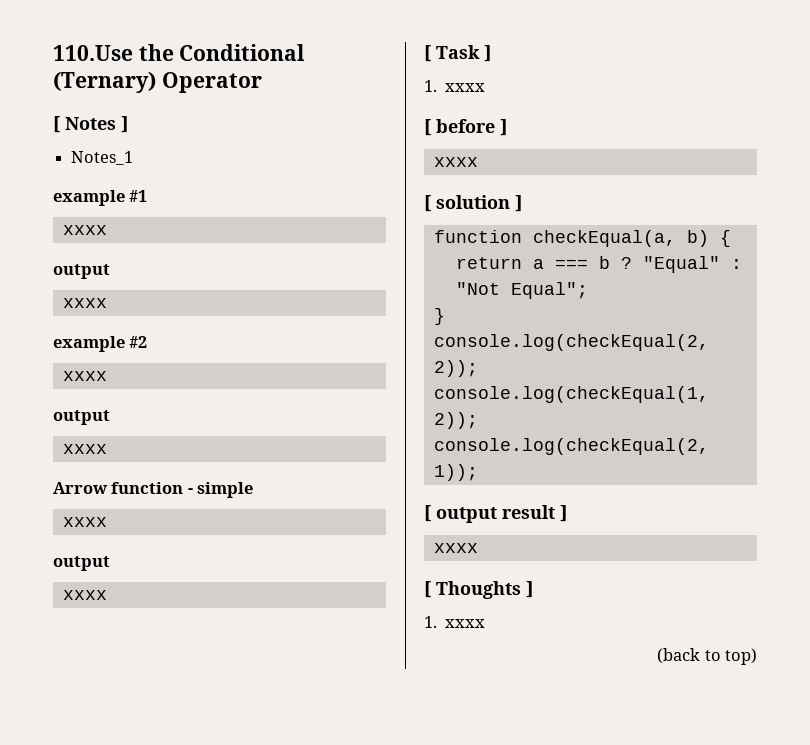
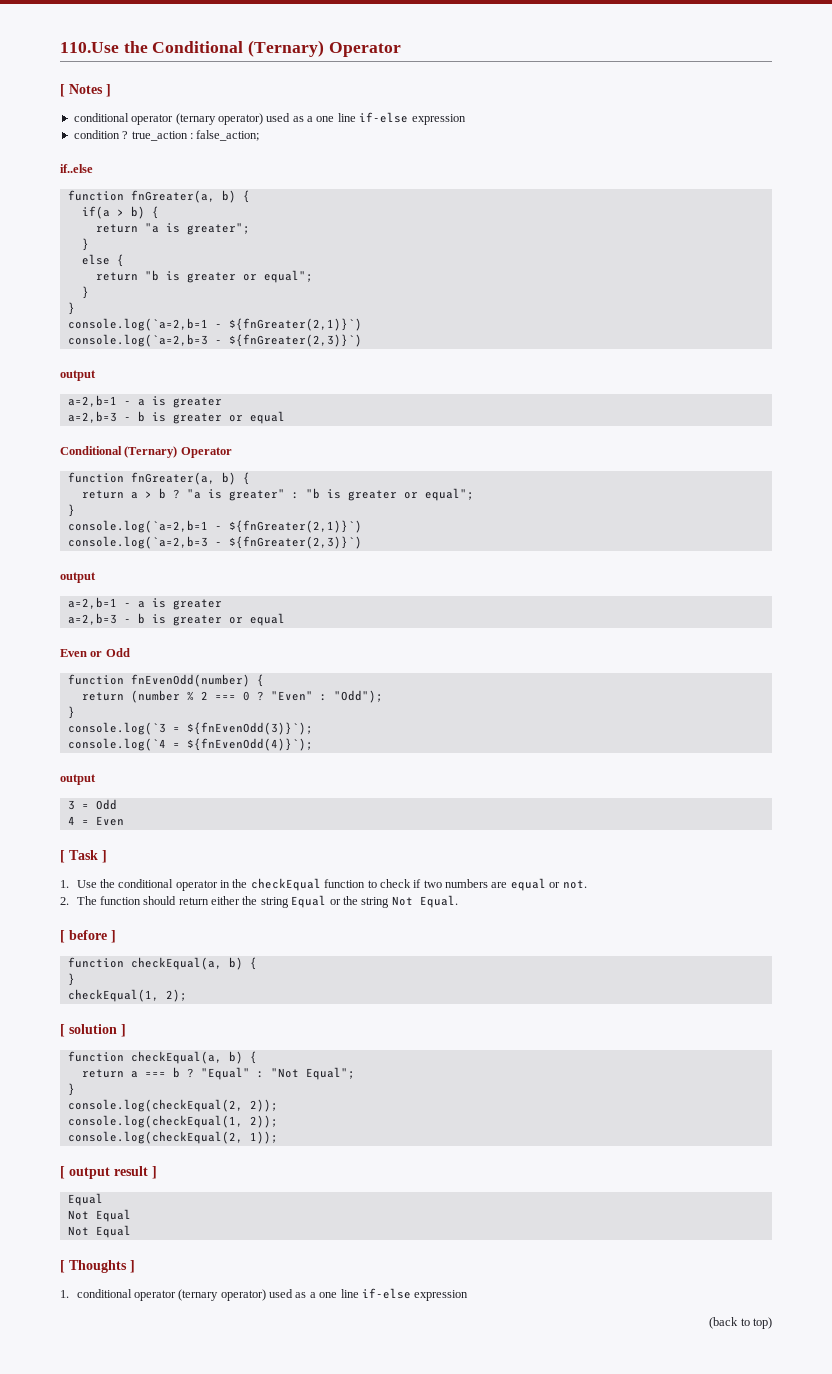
[71,151,134,165] [53,190,148,206] [62,225,107,235] [53,264,110,279] [62,298,107,308] [53,336,148,352] [62,371,107,381] [53,410,110,425] [62,444,107,454] [53,482,254,498] [62,517,107,527] [53,556,110,571] [62,590,107,600] [424,45,491,62] [424,80,486,92] [424,119,507,136] [433,157,478,167] Notes_1 // example #1 // xxxx // output // xxxx // example #2 // xxxx // output // xxxx // Arrow function - simple // xxxx // output // xxxx // [ Task ] // 1. xxxx // [ before ] // xxxx -> [73,112,466,125] [73,130,260,141] [60,164,93,173] [67,190,250,203] [81,206,159,219] [95,223,250,235] [81,238,89,251] [81,254,124,267] [95,270,313,283] [81,286,89,299] [67,302,75,315] [67,318,362,331] [67,334,362,347] [60,370,96,381] [67,395,222,408] [67,411,285,424] [60,446,232,458] [67,472,250,485] [81,488,474,501] [67,504,75,517] [67,520,362,533] [67,536,362,549] [60,572,96,583] [67,597,222,610] [67,613,285,626] [60,648,130,657] [67,674,264,687] [81,690,383,703] [67,706,75,719] [67,722,313,735] [67,738,313,751] [60,774,96,785] [67,799,117,810] [67,816,124,826] [60,850,107,863] [60,878,587,891] [60,895,458,908] [60,930,116,943] [67,957,257,970] [67,973,75,986] [67,989,187,1002] conditional operator (ternary operator) used as a one line if-else expression // condition ? true_action : false_action; // if..else // function fnGreater(a, b) { // if(a > b) { // return "a is greater"; // } // else { // return "b is greater or equal"; // } // } // console.log(`a=2,b=1 - ${fnGreater(2,1)}`) // console.log(`a=2,b=3 - ${fnGreater(2,3)}`) // output // a=2,b=1 - a is greater // a=2,b=3 - b is greater or equal // Conditional (Ternary) Operator // function fnGreater(a, b) { // return a > b ? "a is greater" : "b is greater or equal"; // } // console.log(`a=2,b=1 - ${fnGreater(2,1)}`) // console.log(`a=2,b=3 - ${fnGreater(2,3)}`) // output // a=2,b=1 - a is greater // a=2,b=3 - b is greater or equal // Even or Odd // function fnEvenOdd(number) { // return (number % 2 === 0 ? "Even" : "Odd"); // } // console.log(`3 = ${fnEvenOdd(3)}`); // console.log(`4 = ${fnEvenOdd(4)}`); // output // 3 = Odd // 4 = Even // [ Task ] // 1. Use the conditional operator in the checkEqual function to check if two numbers are equal or not. // 2. The function should return either the string Equal or the string Not Equal. // [ before ] // function checkEqual(a, b) { // } // checkEqual(1, 2);
[433,543,478,553] xxxx -> [67,1193,103,1206] [67,1209,131,1222] [67,1225,131,1238] Equal // Not Equal // Not Equal
[445,619,486,628] xxxx -> [76,1288,469,1301] conditional operator (ternary operator) used as a one line if-else expression

